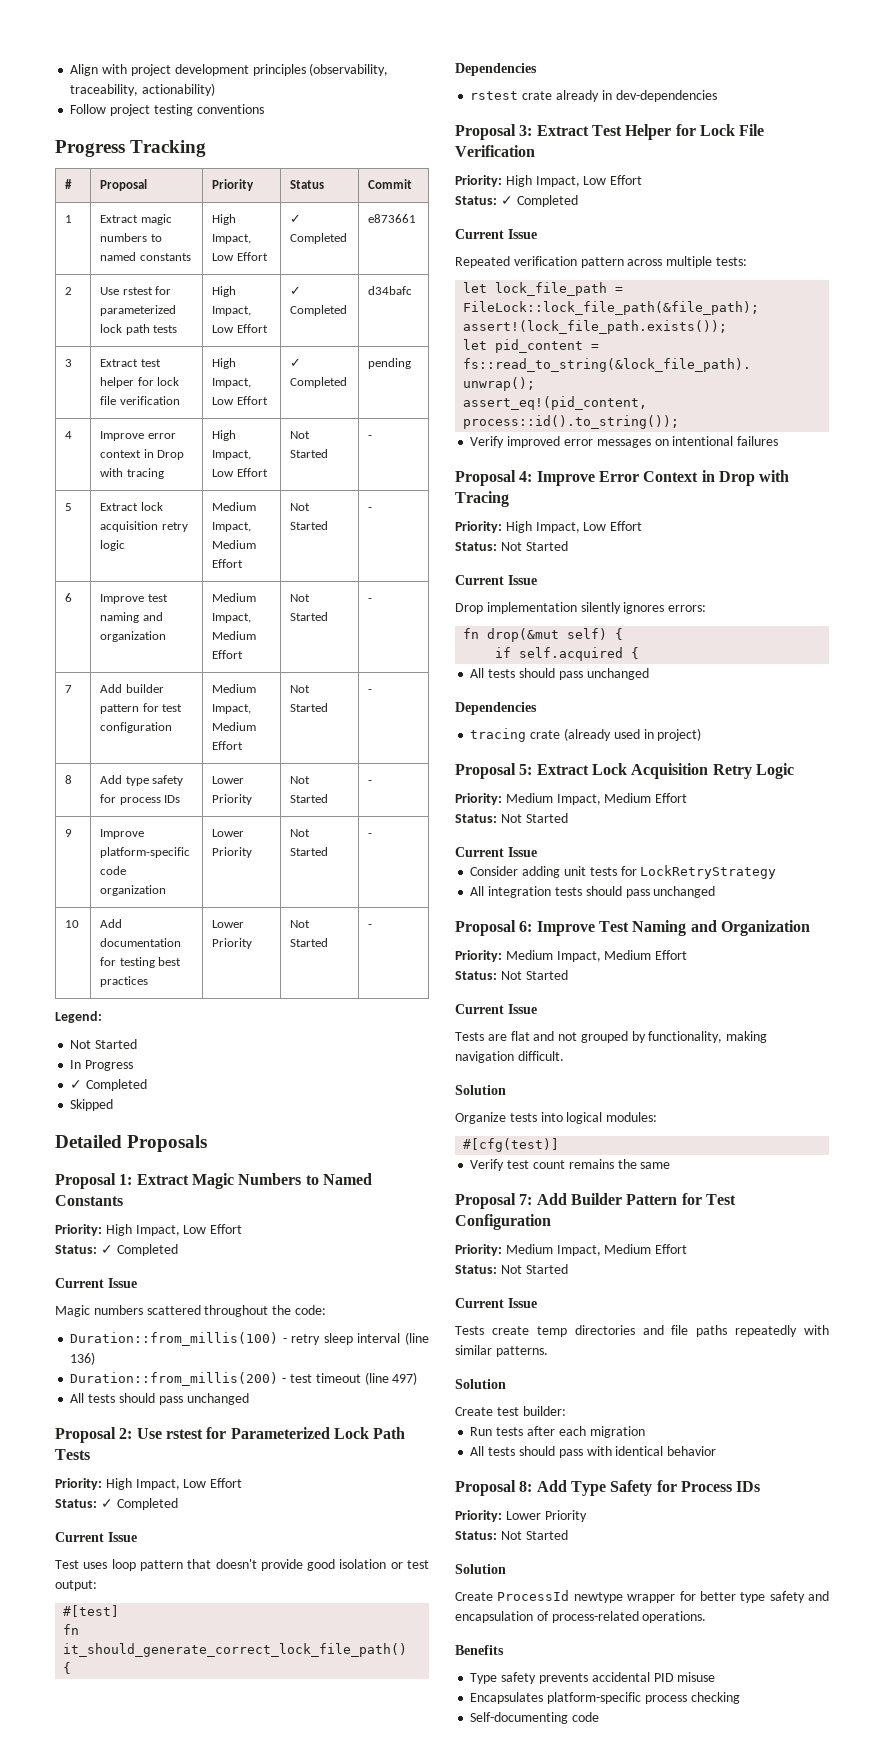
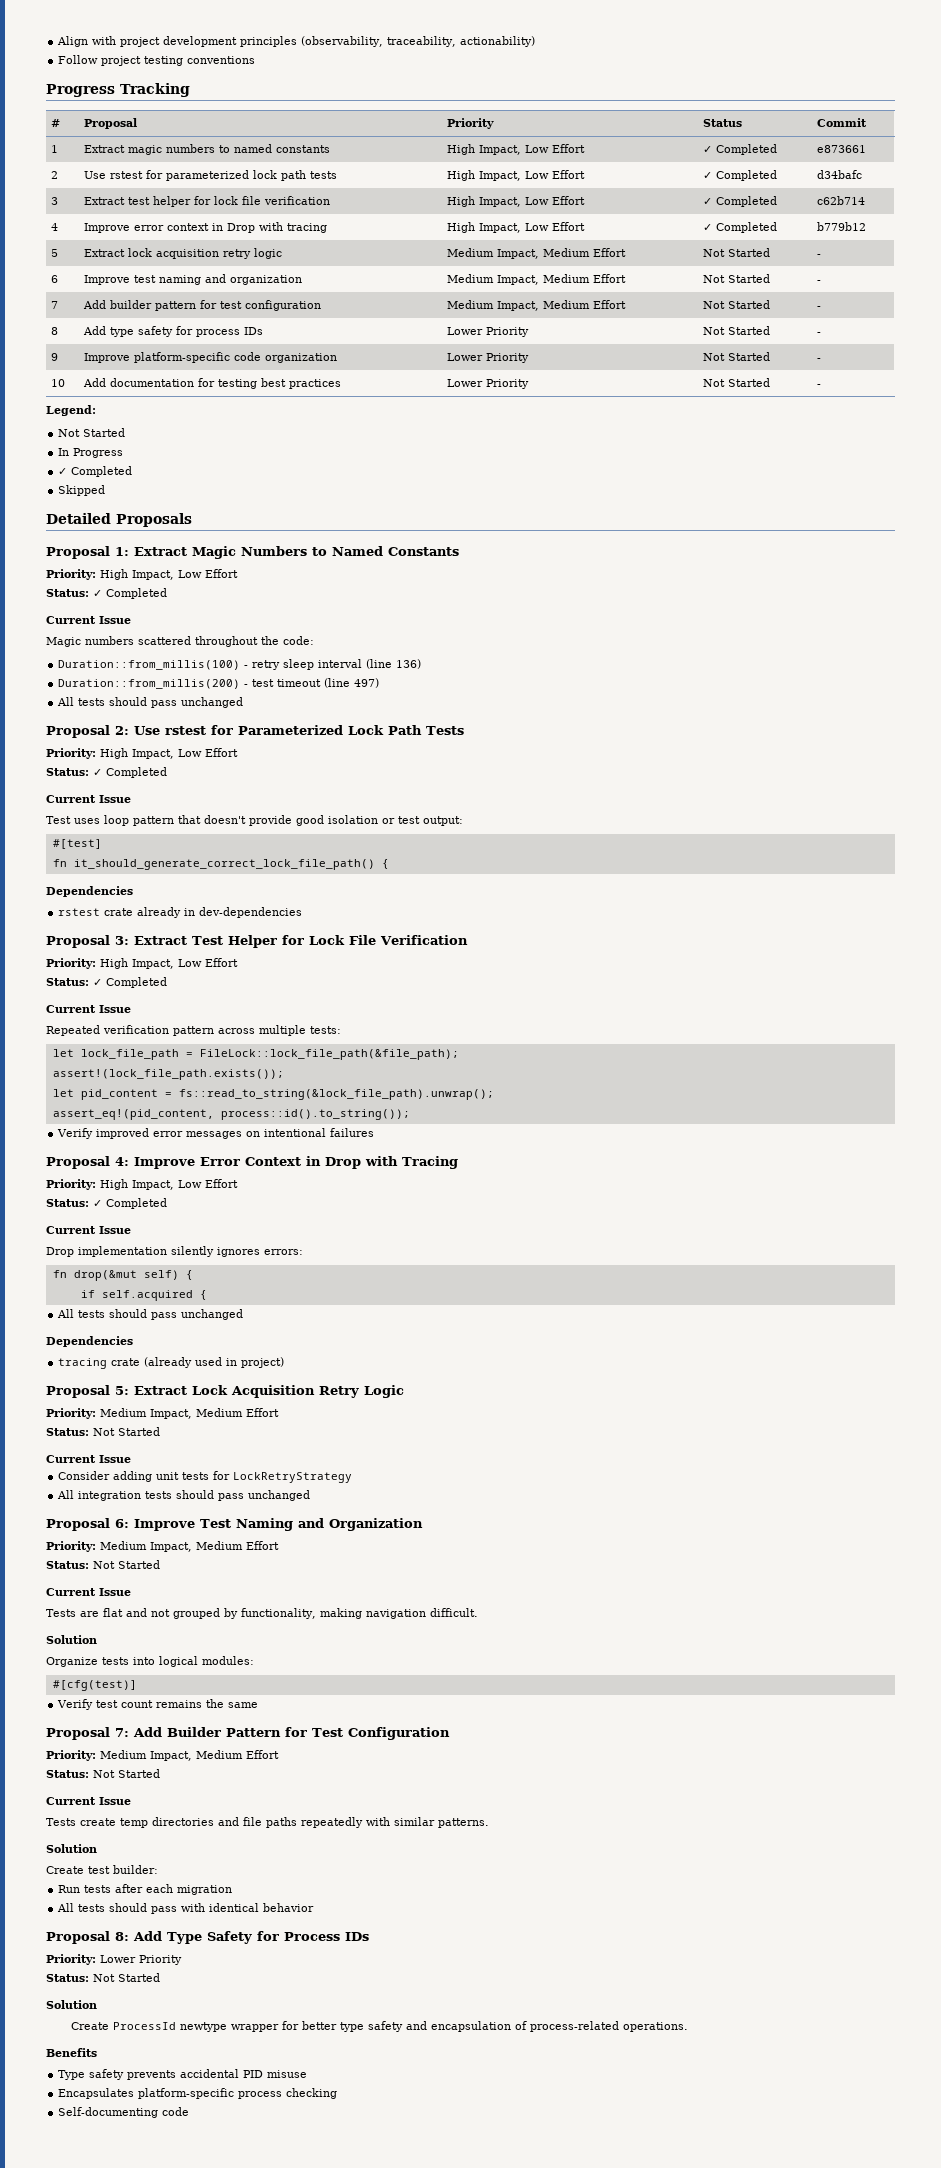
[368,358,412,369] pending -> [816,196,865,205] c62b714
[290,431,311,439] [290,449,329,458] [368,435,373,439] Not Started | - -> [702,222,777,233] [816,222,866,231] ✓ Completed | b779b12
[500,541,568,551] Not Started -> [93,1198,167,1209] ✓ Completed

